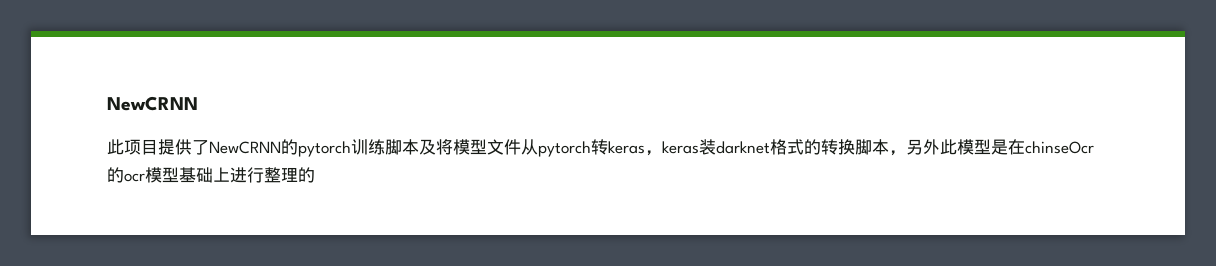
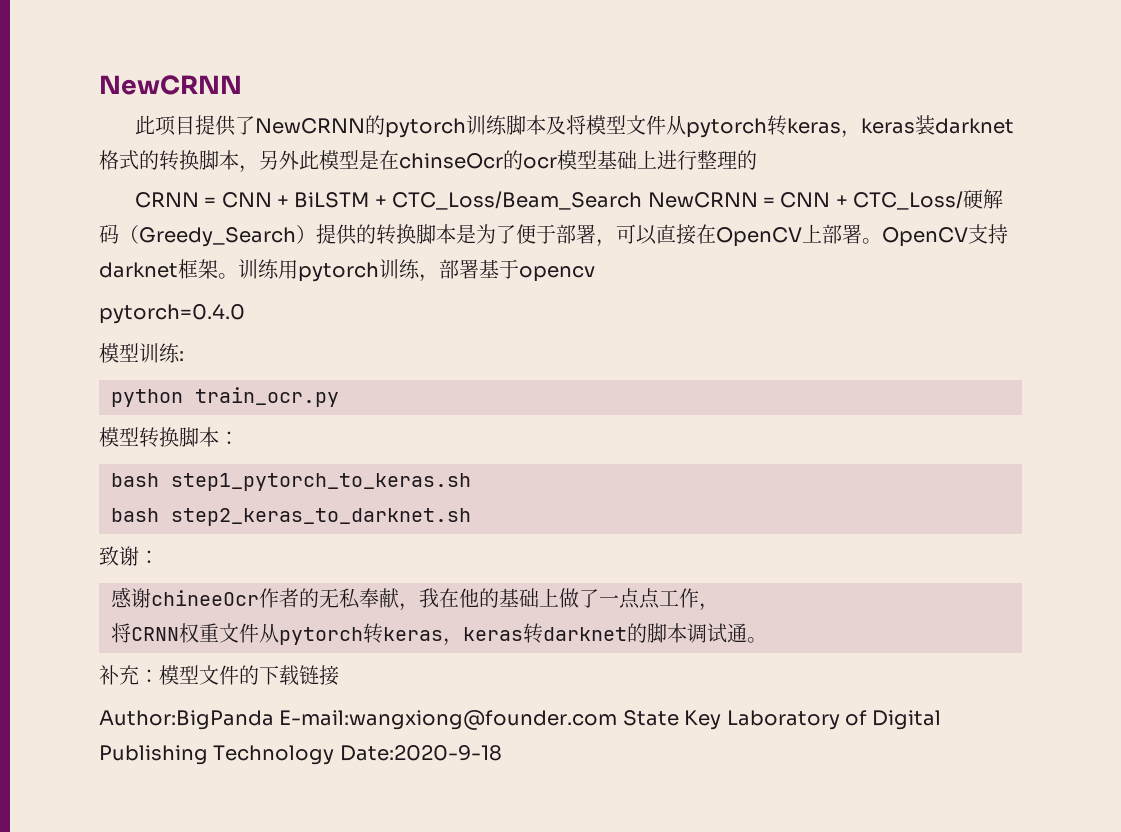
(315, 175) none -> [134,189,1004,210] [99,224,1008,247] [99,259,595,282] [99,304,245,324] [99,343,184,363] [111,387,339,407] [99,427,239,448] [111,473,471,491] [111,508,471,526] [99,546,159,566] [111,587,719,611] [111,623,767,646] [99,665,339,686] [99,710,942,730] [99,745,502,765] // CRNN = CNN + BiLSTM + CTC_Loss/Beam_Search NewCRNN = CNN + CTC_Loss/硬解码（Greedy_Search）提供的转换脚本是为了便于部署，可以直接在OpenCV上部署。OpenCV支持darknet框架。训练用pytorch训练，部署基于opencv // pytorch=0.4.0 // 模型训练: // python train_ocr.py // 模型转换脚本： // bash step1_pytorch_to_keras.sh // bash step2_keras_to_darknet.sh // 致谢： // 感谢chineeOcr作者的无私奉献，我在他的基础上做了一点点工作， // 将CRNN权重文件从pytorch转keras，keras转darknet的脚本调试通。 // 补充：模型文件的下载链接 // Author:BigPanda E-mail:wangxiong@founder.com State Key Laboratory of Digital Publishing Technology Date:2020-9-18

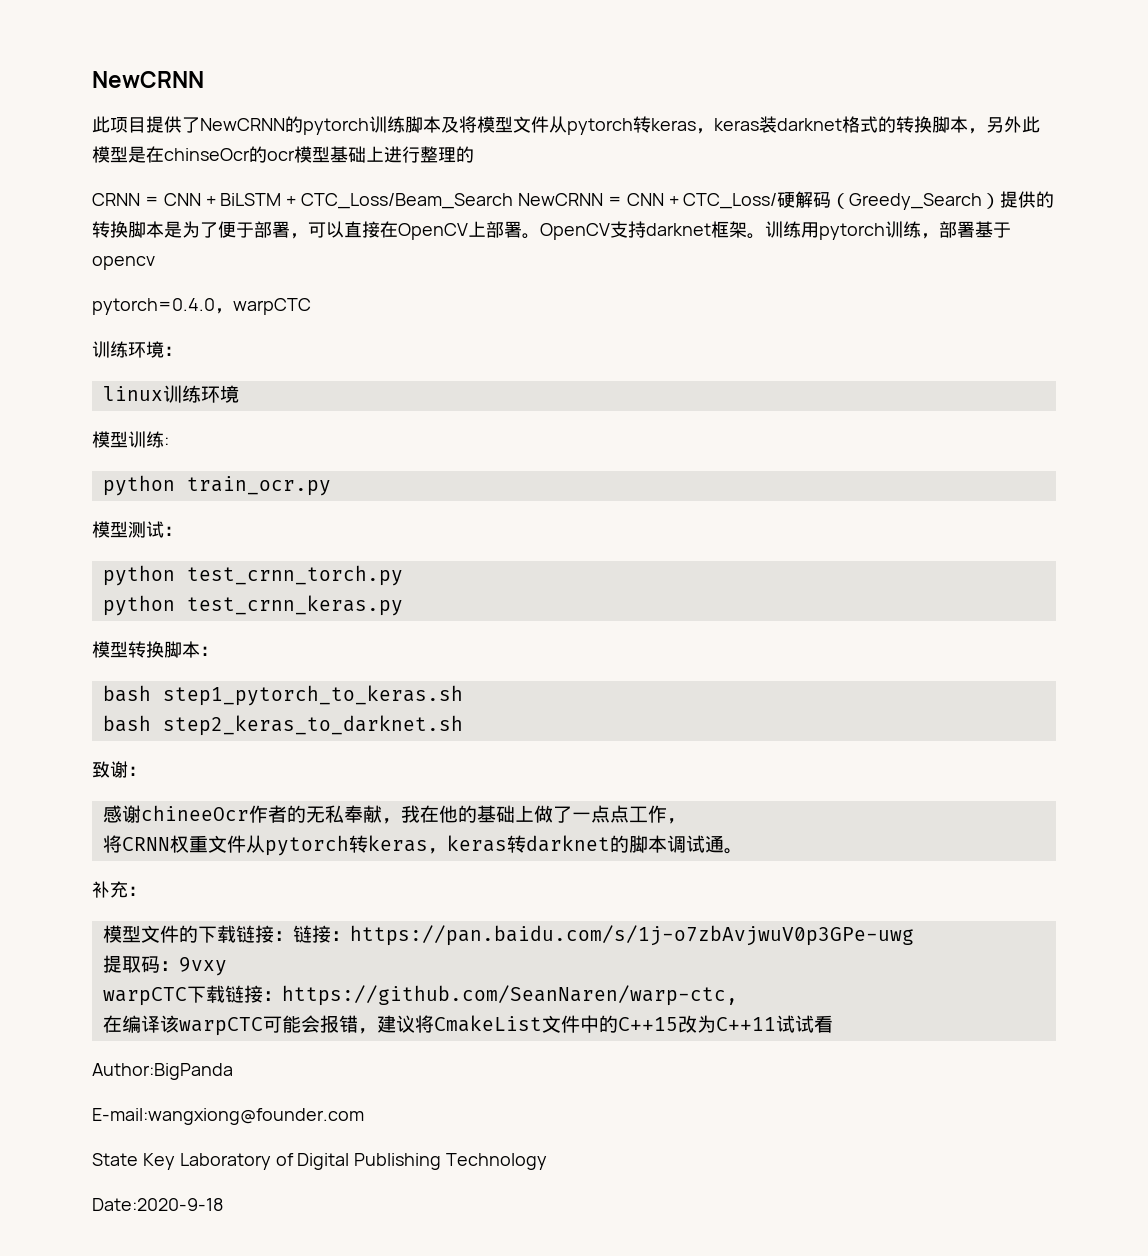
(245, 314) none -> [215,298,311,315] [92,341,182,358] [102,385,239,403] ，warpCTC // 训练环境： // linux训练环境
(339, 397) none -> [92,521,182,538] [102,565,403,586] [102,595,403,616] // 模型测试： // python test_crnn_torch.py // python test_crnn_keras.py
(159, 676) none -> (146, 891) //
(339, 675) none -> [273,925,914,946] [102,955,227,976] [102,985,738,1006] [102,1015,833,1036] ：链接：https://pan.baidu.com/s/1j-o7zbAvjwuV0p3GPe-uwg // 提取码：9vxy // warpCTC下载链接：https://github.com/SeanNaren/warp-ctc, // 在编译该warpCTC可能会报错，建议将CmakeList文件中的C++15改为C++11试试看
(274, 720) none -> (233, 1071) //
(618, 720) none -> (364, 1116) //
(335, 755) none -> (548, 1161) //

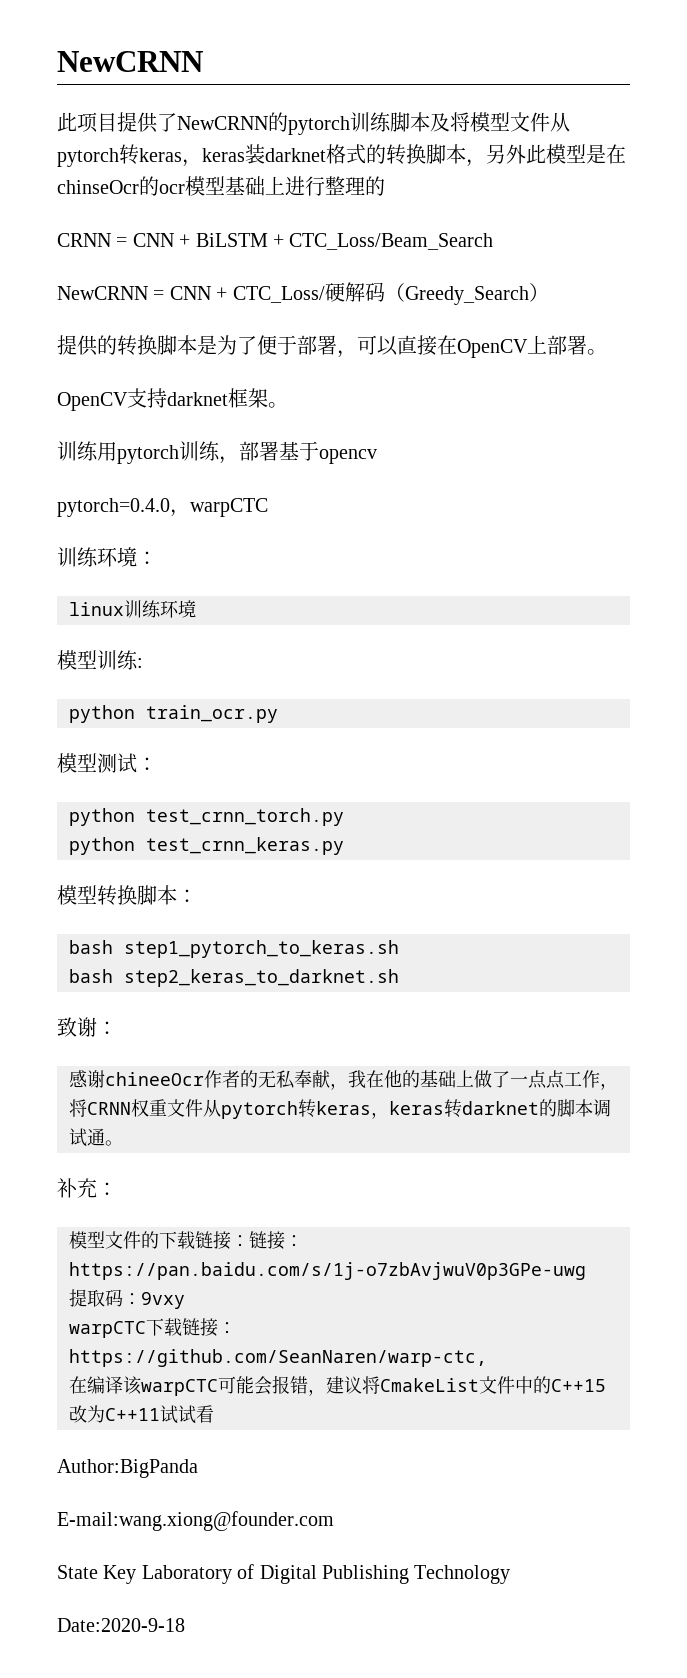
(514, 201) none -> (494, 241) //
(1001, 201) none -> (549, 292) //
(540, 236) none -> (607, 352) //
(765, 236) none -> (288, 405) //
[92,1108,364,1125] E-mail:wangxiong@founder.com -> [57,1511,334,1531] E-mail:wang.xiong@founder.com

